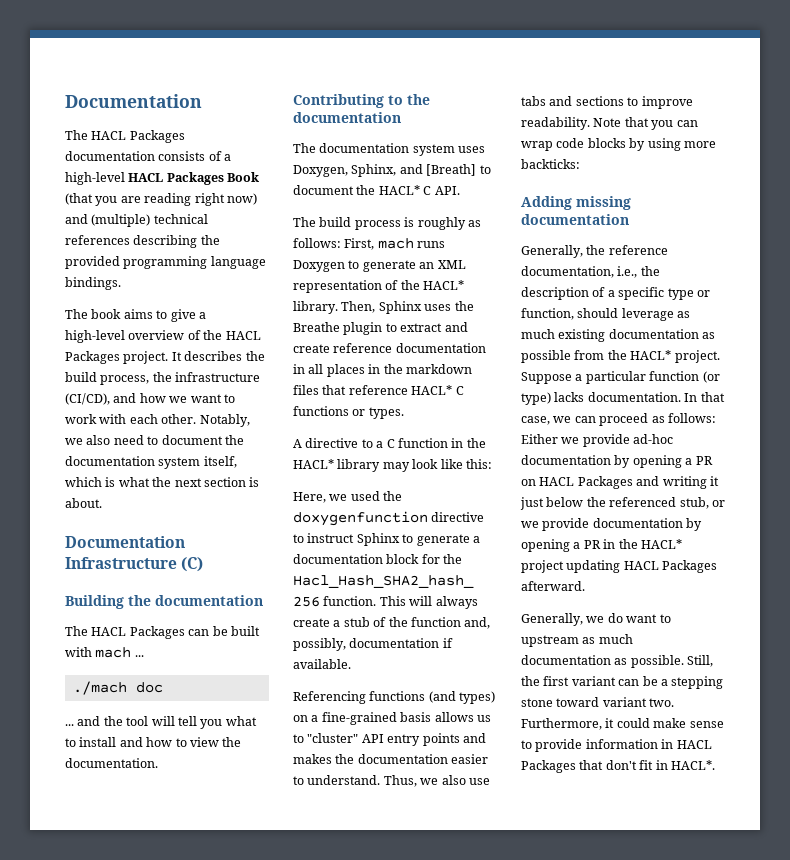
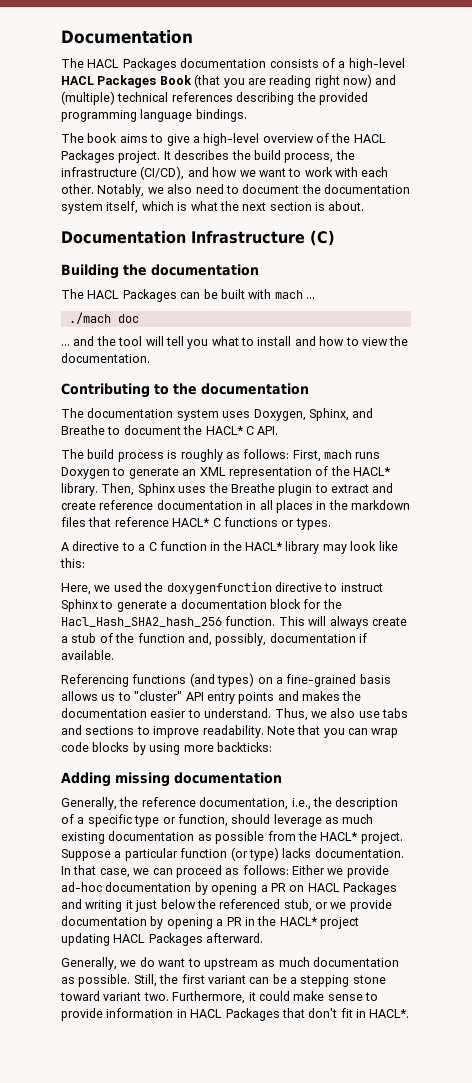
[426,164,477,176] [Breath] -> [61,425,105,435] Breathe

